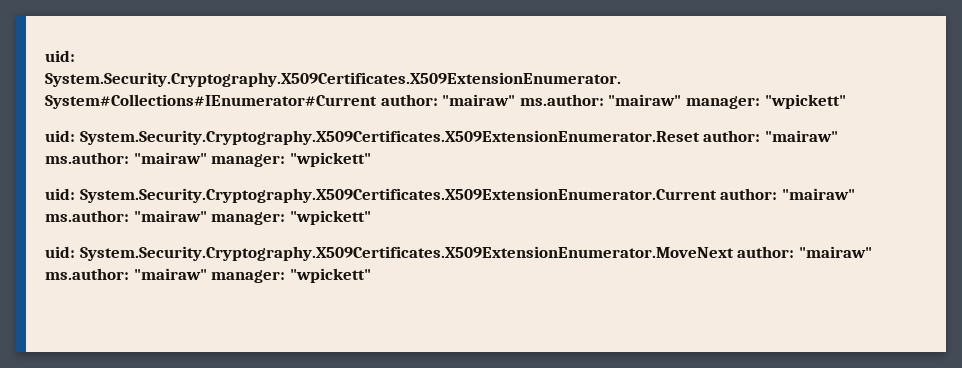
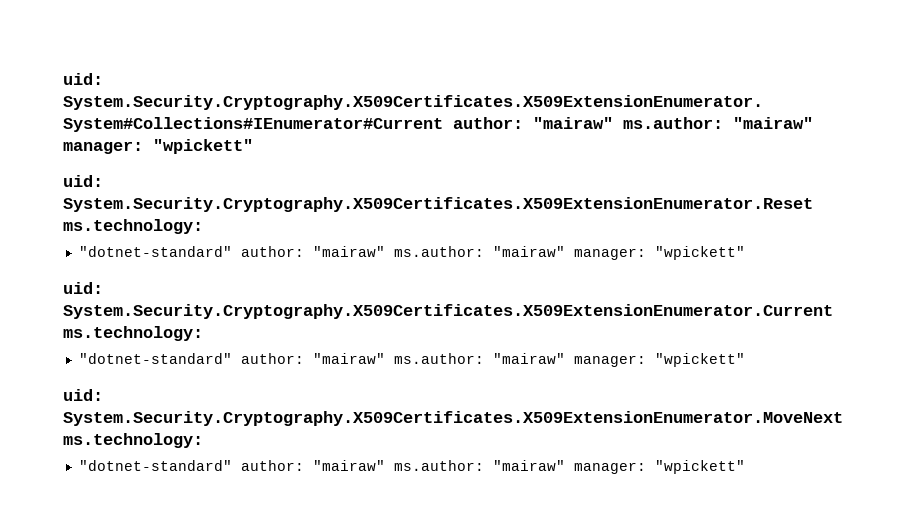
(700, 137) none -> [63,219,203,234] [78,246,232,257] ms.technology: // "dotnet-standard"
(717, 195) none -> [63,326,203,341] [78,353,232,364] ms.technology: // "dotnet-standard"
(734, 253) none -> [63,433,203,448] [78,460,232,471] ms.technology: // "dotnet-standard"

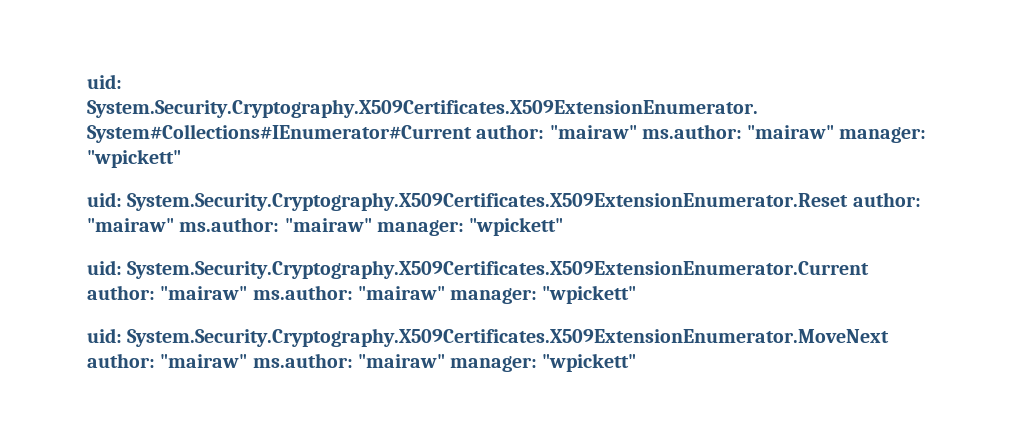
[63,219,203,234] [78,246,232,257] ms.technology: // "dotnet-standard" -> (849, 201) none
[63,326,203,341] [78,353,232,364] ms.technology: // "dotnet-standard" -> (870, 269) none
[63,433,203,448] [78,460,232,471] ms.technology: // "dotnet-standard" -> (890, 337) none

